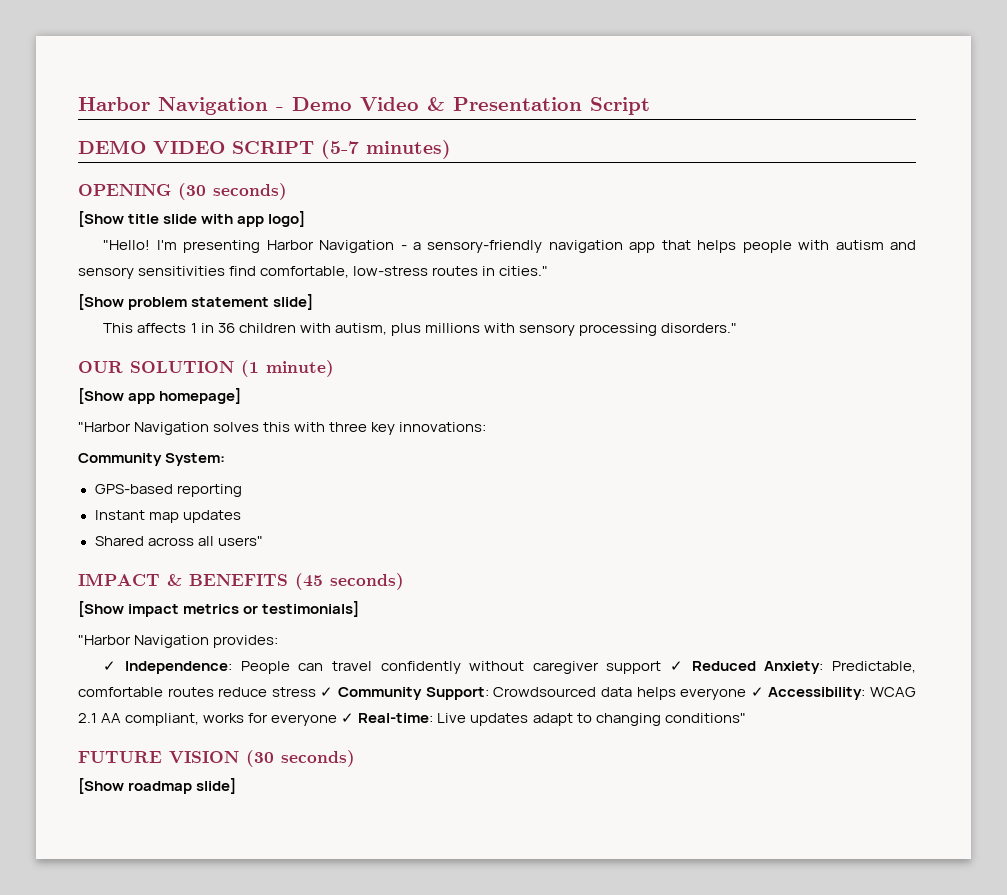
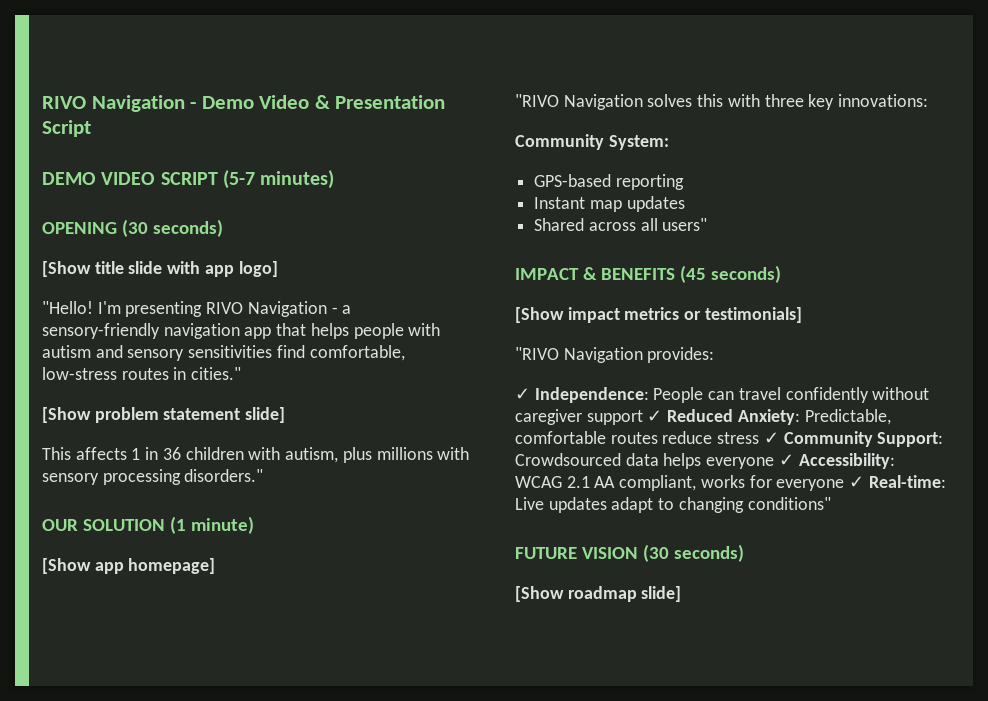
[78,97,150,111] Harbor -> [42,96,86,109] RIVO
[266,240,314,250] Harbor -> [206,302,244,314] RIVO
[78,422,131,432] "Harbor -> [515,94,559,107] "RIVO
[78,635,131,645] "Harbor -> [515,347,559,360] "RIVO

